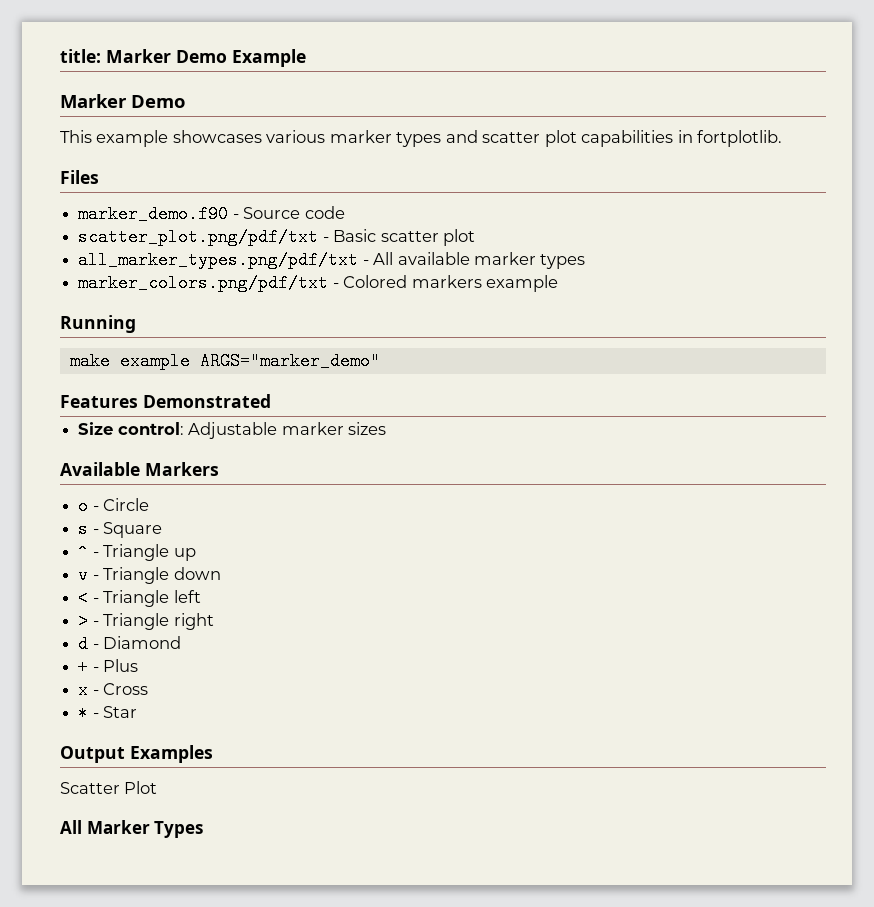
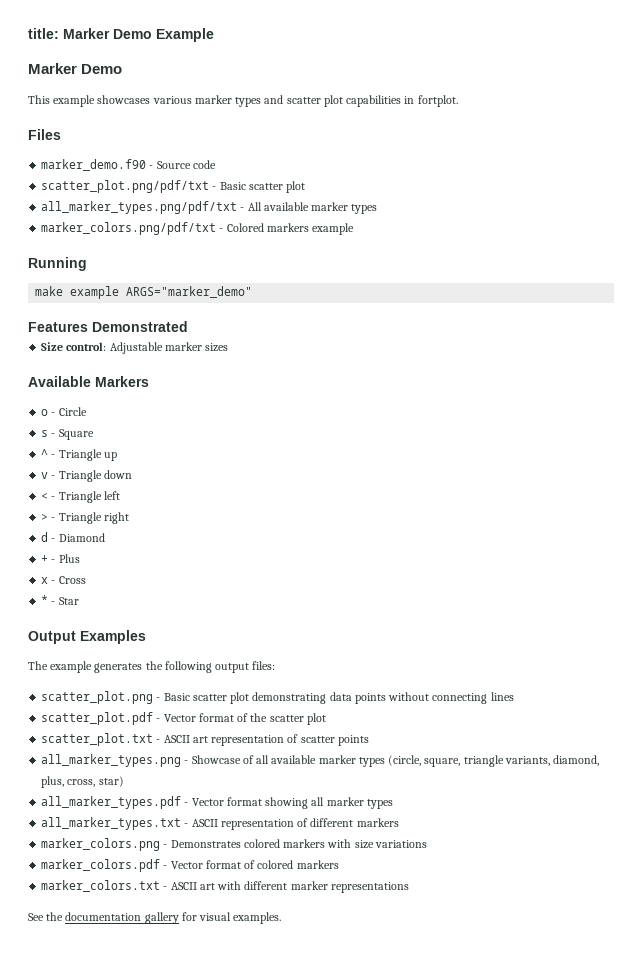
[697,130,783,147] fortplotlib. -> [417,95,458,107] fortplot.
[60,781,158,794] [60,820,204,838] Scatter Plot // All Marker Types -> [28,661,276,673] [41,691,514,704] [41,712,326,725] [41,733,369,746] [41,754,600,767] [41,776,124,788] [41,796,393,809] [41,817,399,830] [41,838,427,851] [41,859,339,872] [41,880,409,893] [28,912,282,924] The example generates the following output files: // scatter_plot.png - Basic scatter plot demonstrating data points without connecting lines // scatter_plot.pdf - Vector format of the scatter plot // scatter_plot.txt - ASCII art representation of scatter points // all_marker_types.png - Showcase of all available marker types (circle, square, triangle variants, diamond, plus, cross, star) // all_marker_types.pdf - Vector format showing all marker types // all_marker_types.txt - ASCII representation of different markers // marker_colors.png - Demonstrates colored markers with size variations // marker_colors.pdf - Vector format of colored markers // marker_colors.txt - ASCII art with different marker representations // See the documentation gallery for visual examples.

